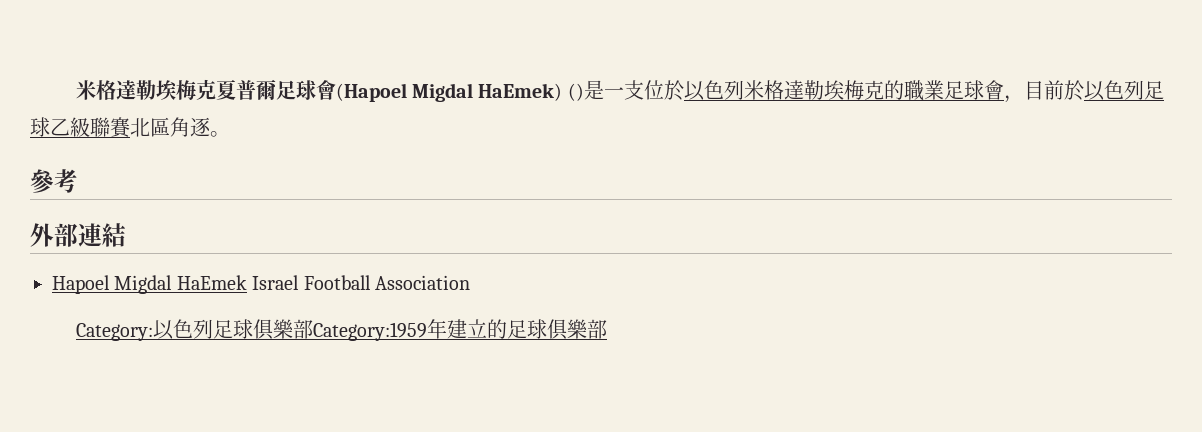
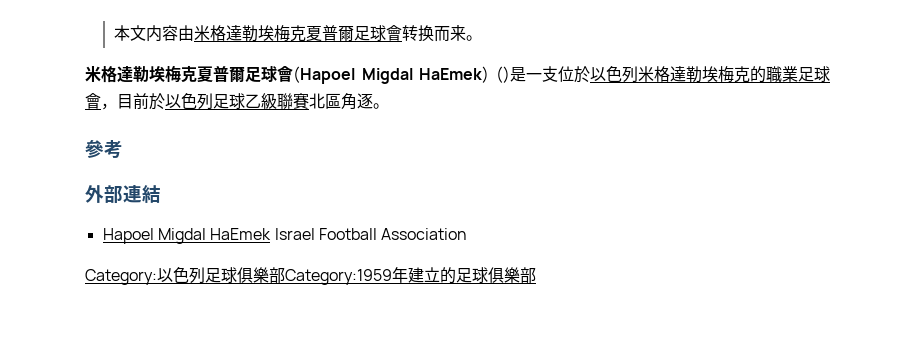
(75, 90) none -> [113,25,482,42] 本文内容由米格達勒埃梅克夏普爾足球會转换而来。 //

